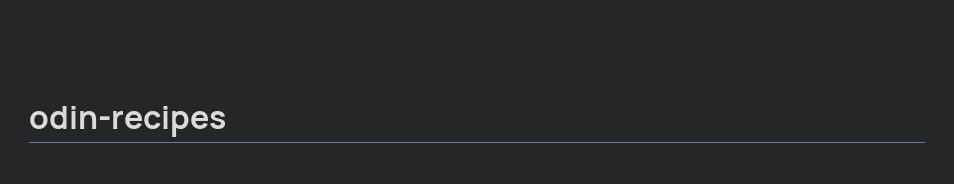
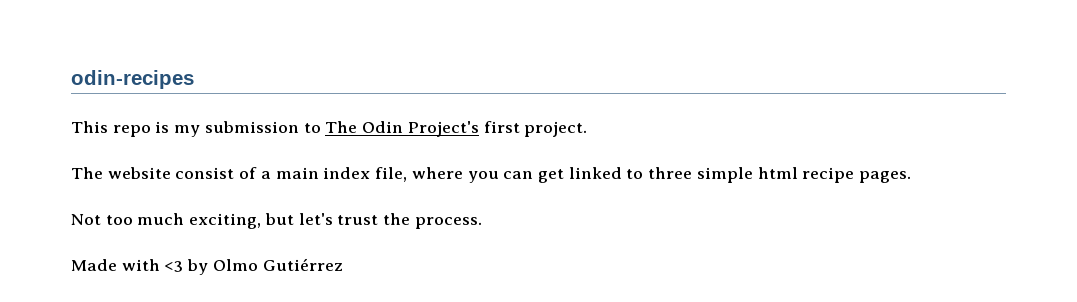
(226, 121) none -> [71,121,588,137] [71,167,912,183] [71,213,482,229] [71,258,343,275] // This repo is my submission to The Odin Project's first project. // The website consist of a main index file, where you can get linked to three simple html recipe pages. // Not too much exciting, but let's trust the process. // Made with <3 by Olmo Gutiérrez

